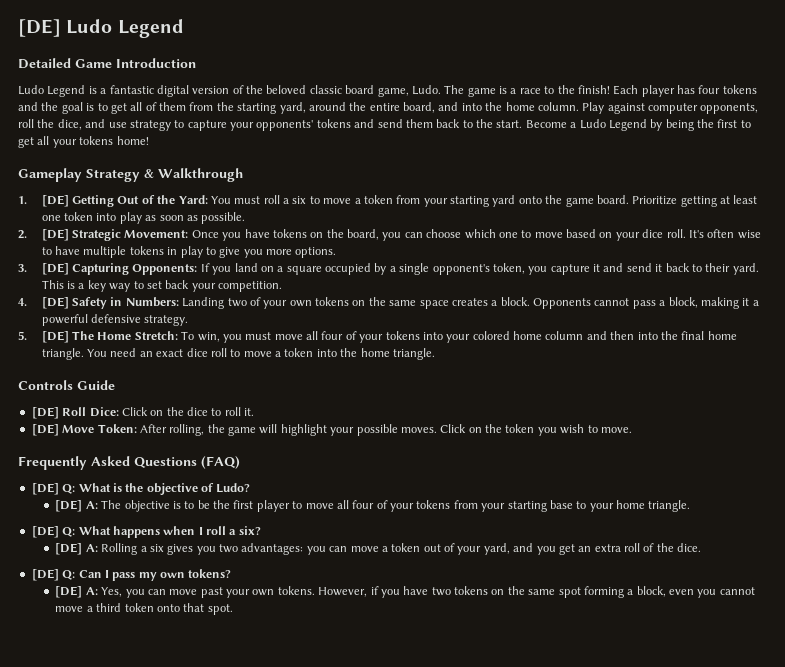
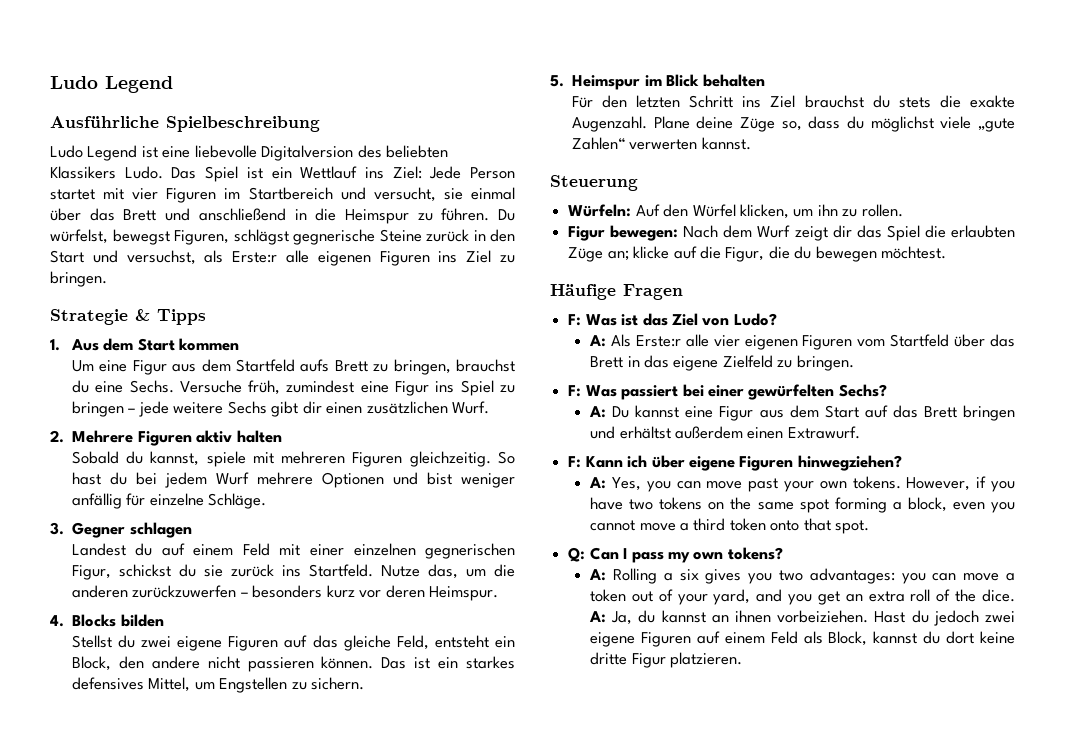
[18,19,61,37] [DE] -> (50, 82) none
[18,58,196,69] [18,85,757,97] [18,102,759,114] [18,119,751,131] [18,136,149,148] [18,168,243,182] [18,195,758,207] [41,212,246,224] [18,229,761,241] [41,246,337,258] [18,263,759,275] [41,280,283,292] [18,297,759,309] [41,314,189,326] [18,331,737,343] [41,348,435,360] [18,380,115,390] [31,407,255,419] [31,424,632,436] [18,456,240,470] [31,483,251,495] [55,500,691,512] [31,526,261,538] [55,543,702,555] [31,569,232,581] [55,586,83,598] Detailed Game Introduction // Ludo Legend is a fantastic digital version of the beloved classic board game, Ludo. The game is a race to the finish! Each player has four tokens and the goal is to get all of them from the starting yard, around the entire board, and into the home column. Play against computer opponents, roll the dice, and use strategy to capture your opponents' tokens and send them back to the start. Become a Ludo Legend by being the first to get all your tokens home! // Gameplay Strategy & Walkthrough // 1. [DE] Getting Out of the Yard: You must roll a six to move a token from your starting yard onto the game board. Prioritize getting at least one token into play as soon as possible. // 2. [DE] Strategic Movement: Once you have tokens on the board, you can choose which one to move based on your dice roll. It's often wise to have multiple tokens in play to give you more options. // 3. [DE] Capturing Opponents: If you land on a square occupied by a single opponent's token, you capture it and send it back to their yard. This is a key way to set back your competition. // 4. [DE] Safety in Numbers: Landing two of your own tokens on the same space creates a block. Opponents cannot pass a block, making it a powerful defensive strategy. // 5. [DE] The Home Stretch: To win, you must move all four of your tokens into your colored home column and then into the final home triangle. You need an exact dice roll to move a token into the home triangle. // Controls Guide // [DE] Roll Dice: Click on the dice to roll it. // [DE] Move Token: After rolling, the game will highlight your possible moves. Click on the token you wish to move. // Frequently Asked Questions (FAQ) // [DE] Q: What is the objective of Ludo? // [DE] A: The objective is to be the first player to move all four of your tokens from your starting base to your home triangle. // [DE] Q: What happens when I roll a six? // [DE] A: Rolling a six gives you two advantages: you can move a token out of your yard, and you get an extra roll of the dice. // [DE] Q: Can I pass my own tokens? // [DE] -> [50,116,320,132] [50,145,449,161] [50,166,515,182] [50,187,515,203] [50,208,515,224] [50,229,515,245] [50,250,516,266] [50,271,107,287] [50,309,206,325] [50,338,240,351] [71,359,516,375] [71,380,515,396] [71,401,490,417] [50,430,282,446] [71,451,516,467] [71,472,515,488] [71,493,267,509] [50,522,192,538] [71,543,516,559] [71,564,515,580] [71,585,499,601] [50,614,164,627] [71,635,516,651] [71,656,515,672] [71,677,365,693] [550,74,765,90] [571,95,1016,108] [571,116,1015,132] [571,137,751,150] [550,175,638,191] [568,204,903,219] [568,225,1015,241] [568,246,947,262] [550,284,683,300] [568,313,777,326] [589,334,1015,350] [590,355,854,371] [568,384,887,400] [589,405,1015,421] [590,426,860,439] [568,455,902,471] Ausführliche Spielbeschreibung // Ludo Legend ist eine liebevolle Digitalversion des beliebten Klassikers Ludo. Das Spiel ist ein Wettlauf ins Ziel: Jede Person startet mit vier Figuren im Startbereich und versucht, sie einmal über das Brett und anschließend in die Heimspur zu führen. Du würfelst, bewegst Figuren, schlägst gegnerische Steine zurück in den Start und versuchst, als Erste:r alle eigenen Figuren ins Ziel zu bringen. // Strategie & Tipps // 1. Aus dem Start kommen // Um eine Figur aus dem Startfeld aufs Brett zu bringen, brauchst du eine Sechs. Versuche früh, zumindest eine Figur ins Spiel zu bringen – jede weitere Sechs gibt dir einen zusätzlichen Wurf. // 2. Mehrere Figuren aktiv halten // Sobald du kannst, spiele mit mehreren Figuren gleichzeitig. So hast du bei jedem Wurf mehrere Optionen und bist weniger anfällig für einzelne Schläge. // 3. Gegner schlagen // Landest du auf einem Feld mit einer einzelnen gegnerischen Figur, schickst du sie zurück ins Startfeld. Nutze das, um die anderen zurückzuwerfen – besonders kurz vor deren Heimspur. // 4. Blocks bilden // Stellst du zwei eigene Figuren auf das gleiche Feld, entsteht ein Block, den andere nicht passieren können. Das ist ein starkes defensives Mittel, um Engstellen zu sichern. // 5. Heimspur im Blick behalten // Für den letzten Schritt ins Ziel brauchst du stets die exakte Augenzahl. Plane deine Züge so, dass du möglichst viele „gute Zahlen“ verwerten kannst. // Steuerung // Würfeln: Auf den Würfel klicken, um ihn zu rollen. // Figur bewegen: Nach dem Wurf zeigt dir das Spiel die erlaubten Züge an; klicke auf die Figur, die du bewegen möchtest. // Häufige Fragen // F: Was ist das Ziel von Ludo? // A: Als Erste:r alle vier eigenen Figuren vom Startfeld über das Brett in das eigene Zielfeld zu bringen. // F: Was passiert bei einer gewürfelten Sechs? // A: Du kannst eine Figur aus dem Start auf das Brett bringen und erhältst außerdem einen Extrawurf. // F: Kann ich über eigene Figuren hinwegziehen? //
(233, 609) none -> [568,547,783,563] [589,568,1015,584] [590,589,1016,605] [589,610,1015,626] [590,631,1015,647] [590,652,743,668] // Q: Can I pass my own tokens? // A: Rolling a six gives you two advantages: you can move a token out of your yard, and you get an extra roll of the dice. A: Ja, du kannst an ihnen vorbeiziehen. Hast du jedoch zwei eigene Figuren auf einem Feld als Block, kannst du dort keine dritte Figur platzieren.

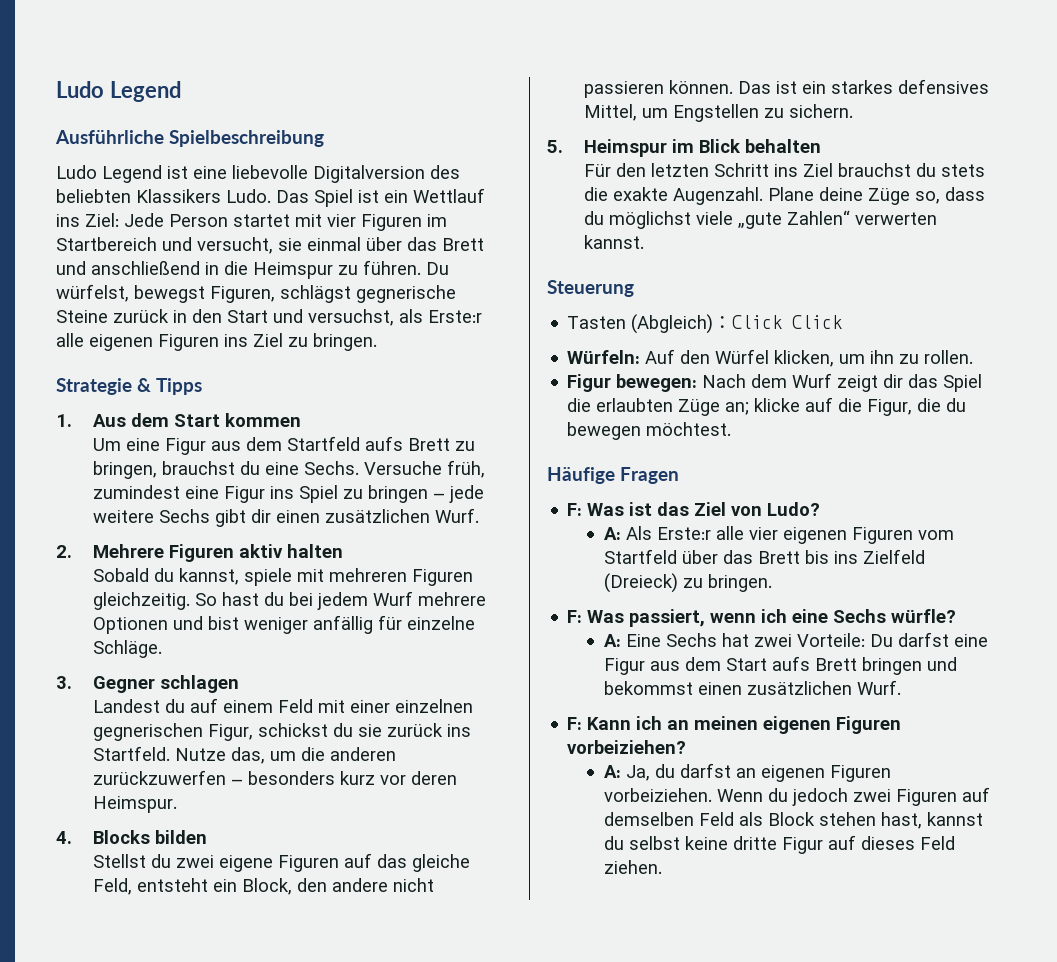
(638, 183) none -> [567,314,843,334] // Tasten (Abgleich)：Click Click
[627,355,773,371] in das eigene Zielfeld -> [805,549,926,564] [604,573,679,593] bis ins Zielfeld (Dreieck)
[621,384,887,400] [589,405,680,418] passiert bei einer gewürfelten Sechs? // A: Du kannst -> [629,609,957,627] [604,632,950,647] passiert, wenn ich eine Sechs würfle? // A: Eine Sechs hat zwei Vorteile: Du darfst
[864,405,918,418] auf das -> [772,656,811,671] aufs
[619,426,860,439] erhältst außerdem einen Extrawurf. -> [604,680,902,695] bekommst einen zusätzlichen Wurf.
[651,455,902,471] [589,476,1015,492] [590,497,1015,513] [590,518,870,534] [568,547,783,563] [589,568,1015,584] [590,589,1016,605] [589,610,906,625] über eigene Figuren hinwegziehen? // A: Yes, you can move past your own tokens. However, if you have two tokens on the same spot forming a block, even you cannot move a third token onto that spot. // Q: Can I pass my own tokens? // A: Rolling a six gives you two advantages: you can move a token out of your yard, and you get an extra roll of the dice. A: Ja, du kannst an ihnen vorbeiziehen. Hast -> [667,716,902,734] [567,740,687,754] [604,763,892,782] [604,788,764,802] an meinen eigenen Figuren vorbeiziehen? // A: Ja, du darfst an eigenen Figuren vorbeiziehen. Wenn
[590,631,765,647] eigene Figuren auf einem -> [896,787,991,806] [604,812,695,826] Figuren auf demselben
[828,631,868,646] Block, -> [768,812,923,829] Block stehen hast,
[946,631,975,644] dort -> [629,836,681,850] selbst
[670,652,743,668] platzieren. -> [828,835,956,850] [604,860,663,874] auf dieses Feld ziehen.

